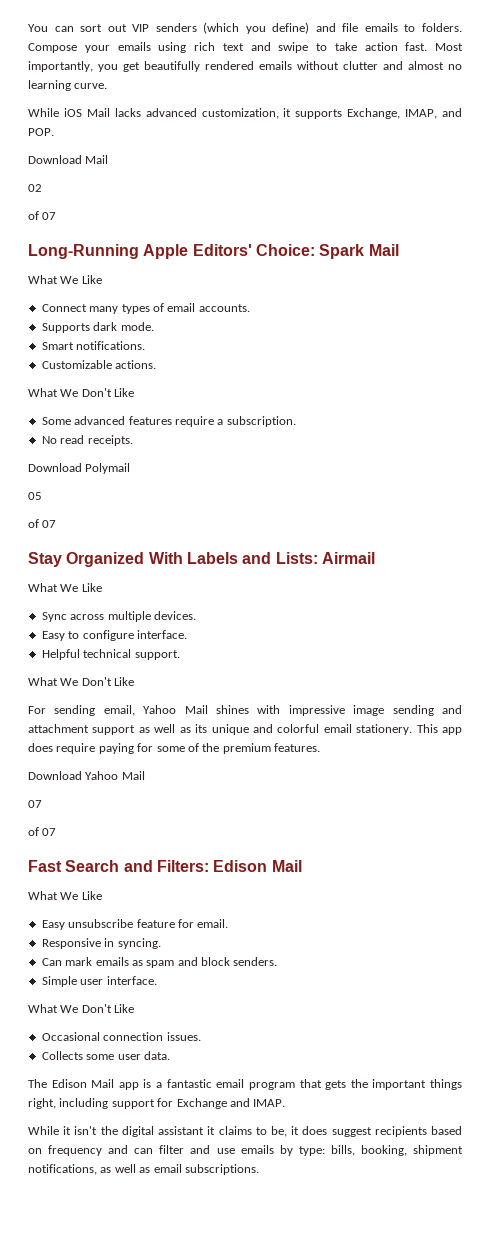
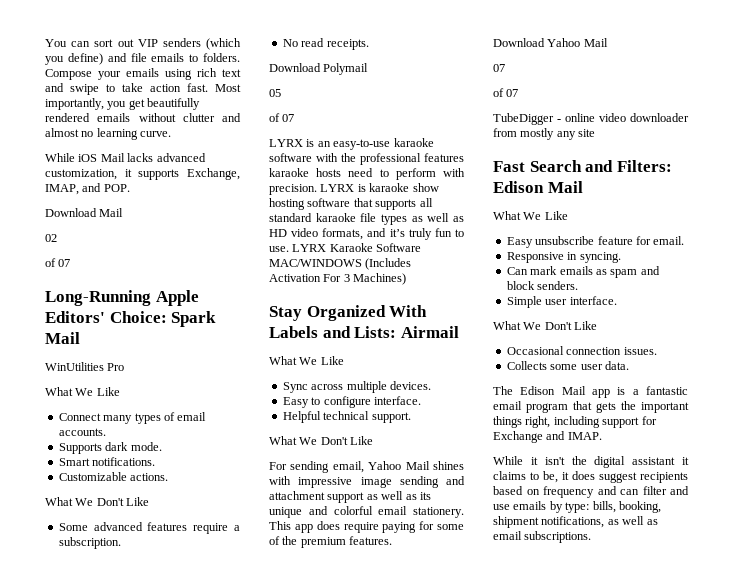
(399, 250) none -> [45,362,125,371] // WinUtilities Pro
(57, 524) none -> [269,138,434,150] [269,153,464,165] [269,168,465,180] [269,183,439,195] [269,198,433,210] [269,213,464,225] [269,228,464,240] [269,243,422,252] [269,258,412,270] [269,273,407,285] // LYRX is an easy-to-use karaoke software with the professional features karaoke hosts need to perform with precision. LYRX is karaoke show hosting software that supports all standard karaoke file types as well as HD video formats, and it’s truly fun to use. LYRX Karaoke Software MAC/WINDOWS (Includes Activation For 3 Machines)
(57, 832) none -> [493,113,689,125] [493,128,596,140] // TubeDigger - online video downloader from mostly any site

